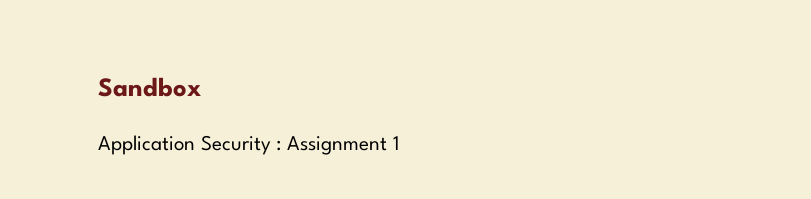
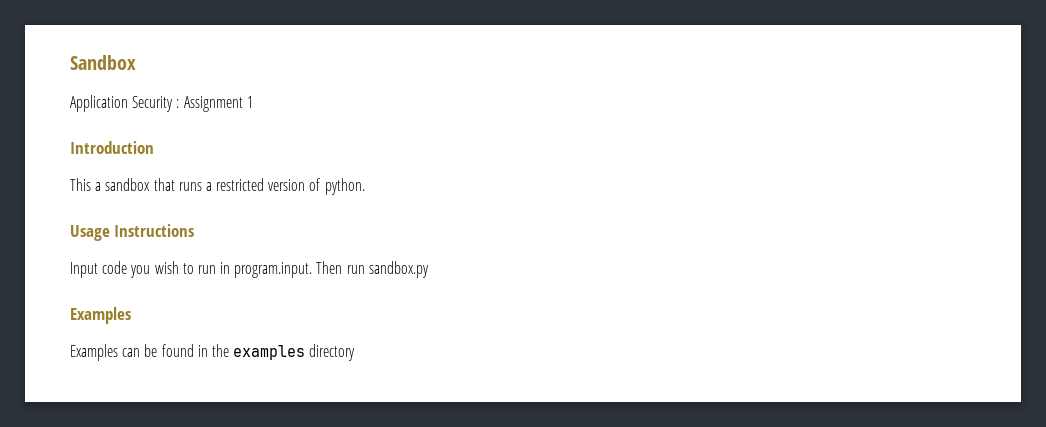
(399, 143) none -> [70,141,154,154] [70,178,365,195] [70,224,195,241] [70,261,429,278] [70,307,131,324] [70,344,356,361] // Introduction // This a sandbox that runs a restricted version of python. // Usage Instructions // Input code you wish to run in program.input. Then run sandbox.py // Examples // Examples can be found in the examples directory

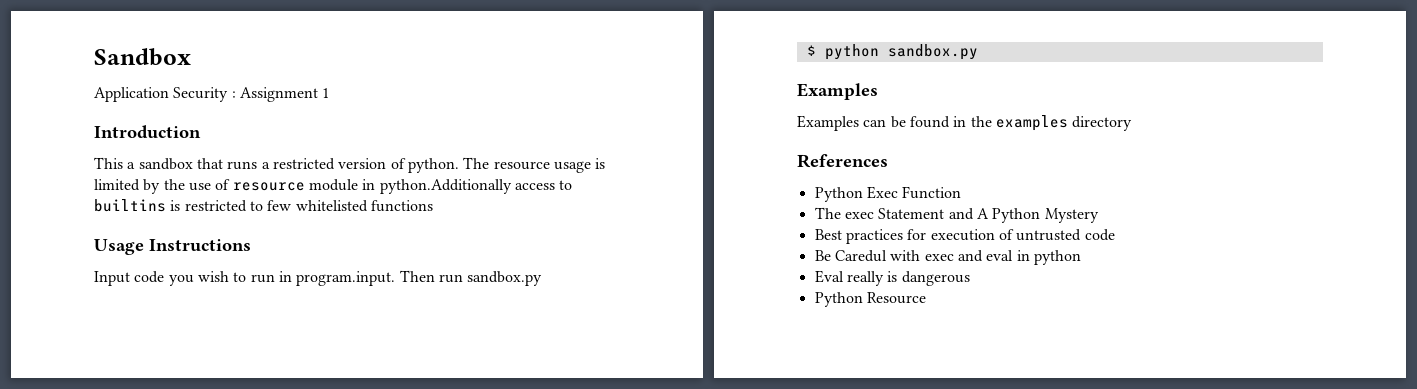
(365, 186) none -> [463,157,606,173] [94,179,573,194] [94,199,433,212] The resource usage is limited by the use of resource module in python.Additionally access to builtins is restricted to few whitelisted functions
(429, 269) none -> [806,44,978,60] // $ python sandbox.py
(356, 352) none -> [797,154,888,168] [814,186,962,202] [814,207,1099,223] [814,229,1115,244] [814,250,1081,265] [814,270,970,286] [814,292,926,307] // References // Python Exec Function // The exec Statement and A Python Mystery // Best practices for execution of untrusted code // Be Caredul with exec and eval in python // Eval really is dangerous // Python Resource

